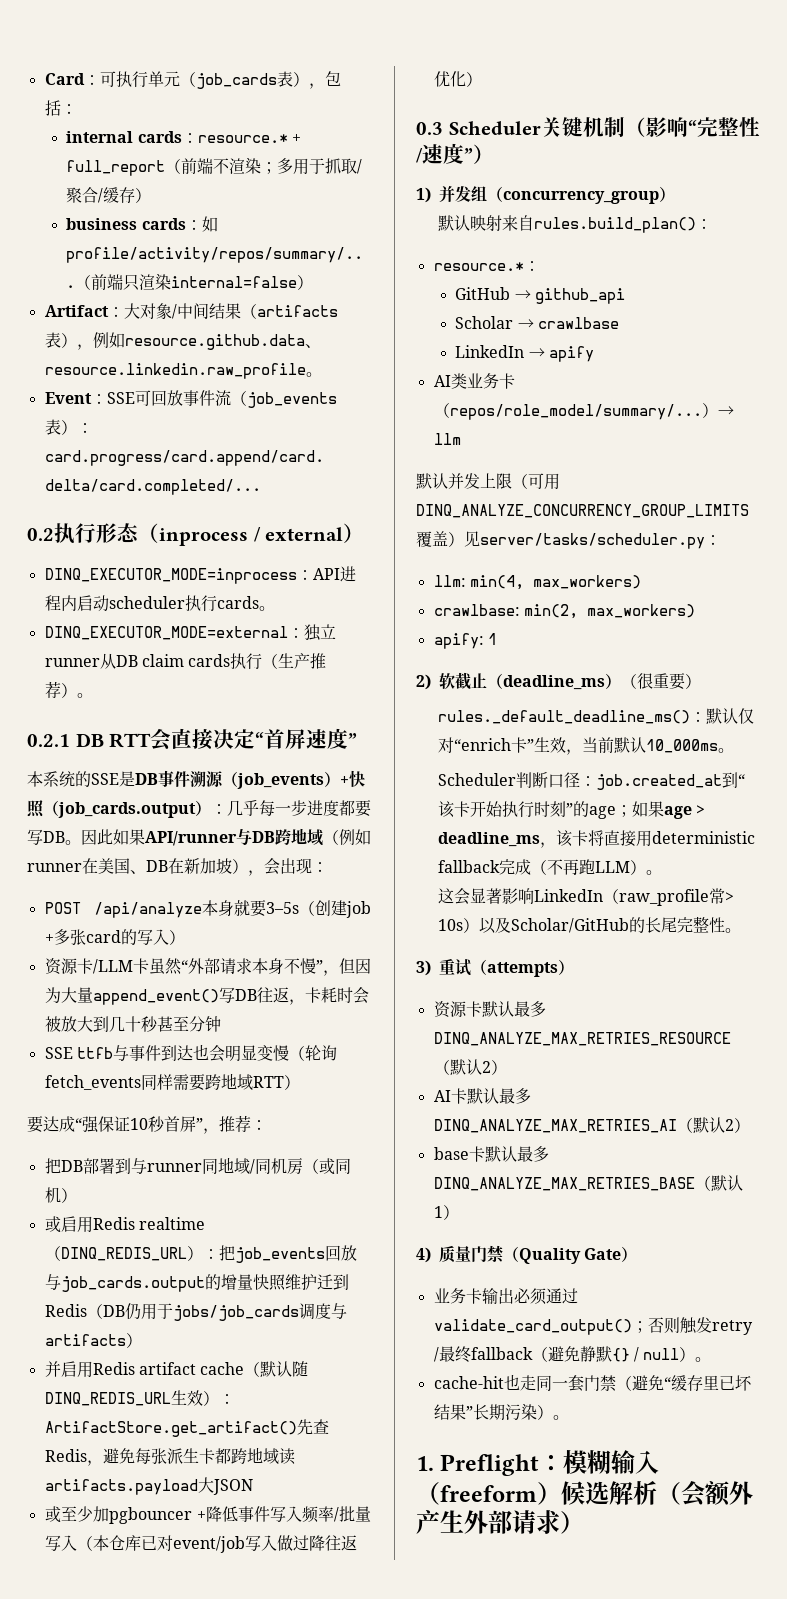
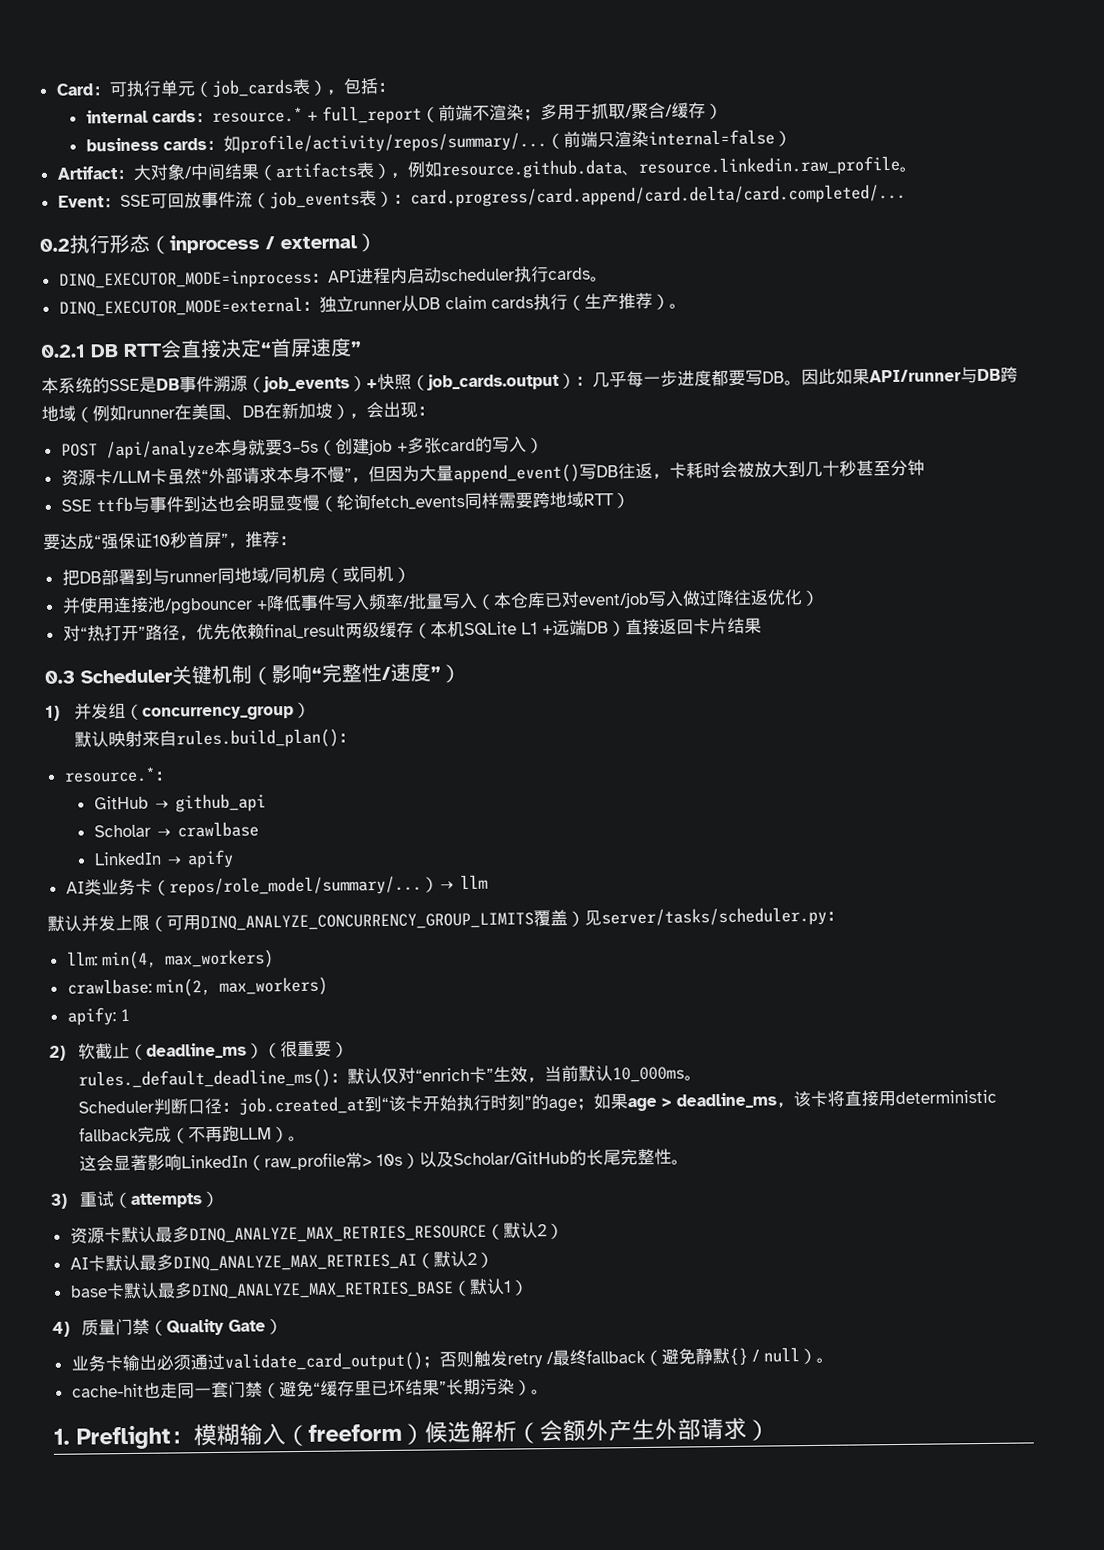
[44,1216,205,1233] [44,1245,357,1263] [44,1274,349,1292] [44,1303,347,1321] [44,1333,142,1348] [44,1361,309,1378] [44,1390,235,1406] [44,1419,329,1437] [44,1447,295,1466] [44,1477,253,1495] [44,1506,192,1524] 或启用Redis realtime（DINQ_REDIS_URL）：把job_events回放与job_cards.output的增量快照维护迁到Redis（DB仍用于jobs/job_cards调度与artifacts） // 并启用Redis artifact cache（默认随DINQ_REDIS_URL生效）：ArtifactStore.get_artifact()先查Redis，避免每张派生卡都跨地域读artifacts.payload大JSON // 或至少加pgbouncer -> [61,596,253,615] 并使用连接池/pgbouncer
(482, 79) none -> [62,617,762,642] // 对“热打开”路径，优先依赖final_result两级缓存（本机SQLite L1 +远端DB）直接返回卡片结果

